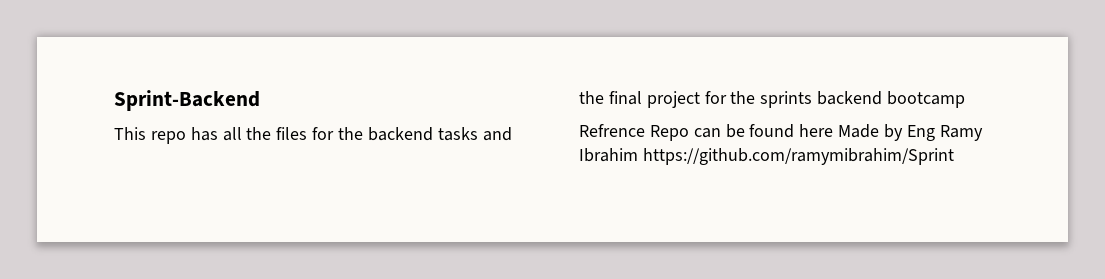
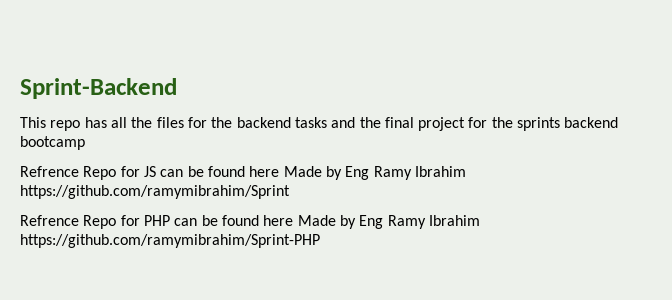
(689, 133) none -> [120,166,156,177] for JS
(954, 156) none -> [20,215,480,229] [20,234,320,248] // Refrence Repo for PHP can be found here Made by Eng Ramy Ibrahim https://github.com/ramymibrahim/Sprint-PHP

